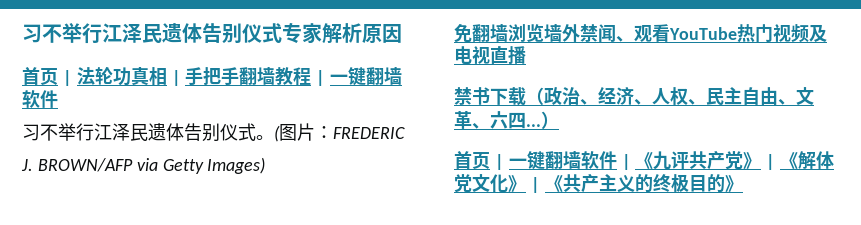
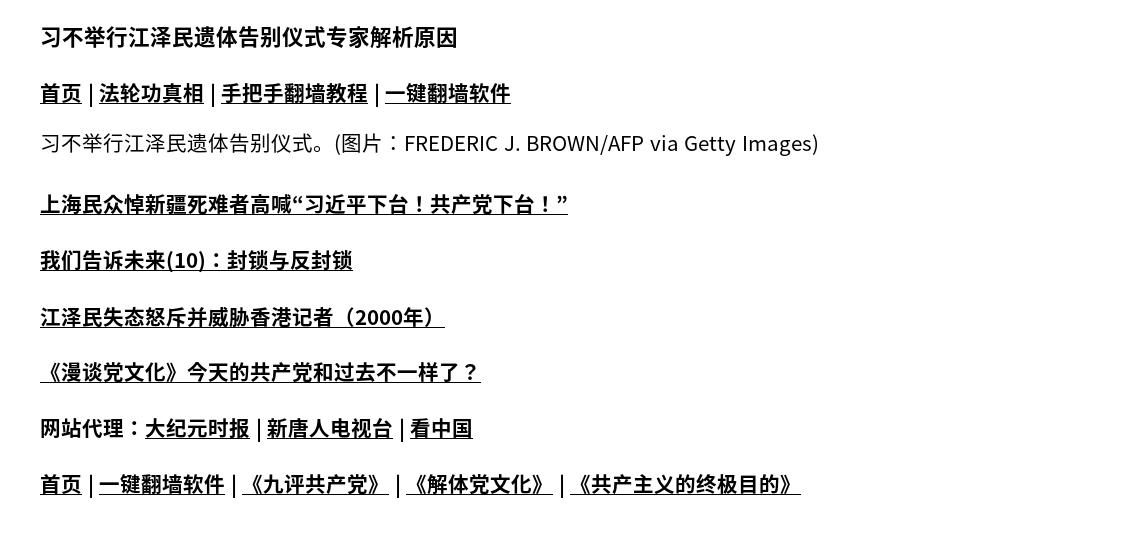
[454,23,827,43] [454,46,526,64] [454,87,814,106] [454,110,559,129] 免翻墙浏览墙外禁闻、观看YouTube热门视频及电视直播 // 禁书下载（政治、经济、人权、民主自由、文革、六四...） -> [40,194,568,215] [40,250,353,273] [40,306,445,328] [40,362,481,383] [40,418,474,442] 上海民众悼新疆死难者高喊“习近平下台！共产党下台！” // 我们告诉未来(10)：封锁与反封锁 // 江泽民失态怒斥并威胁香港记者（2000年） // 《漫谈党文化》今天的共产党和过去不一样了？ // 网站代理：大纪元时报 | 新唐人电视台 | 看中国

